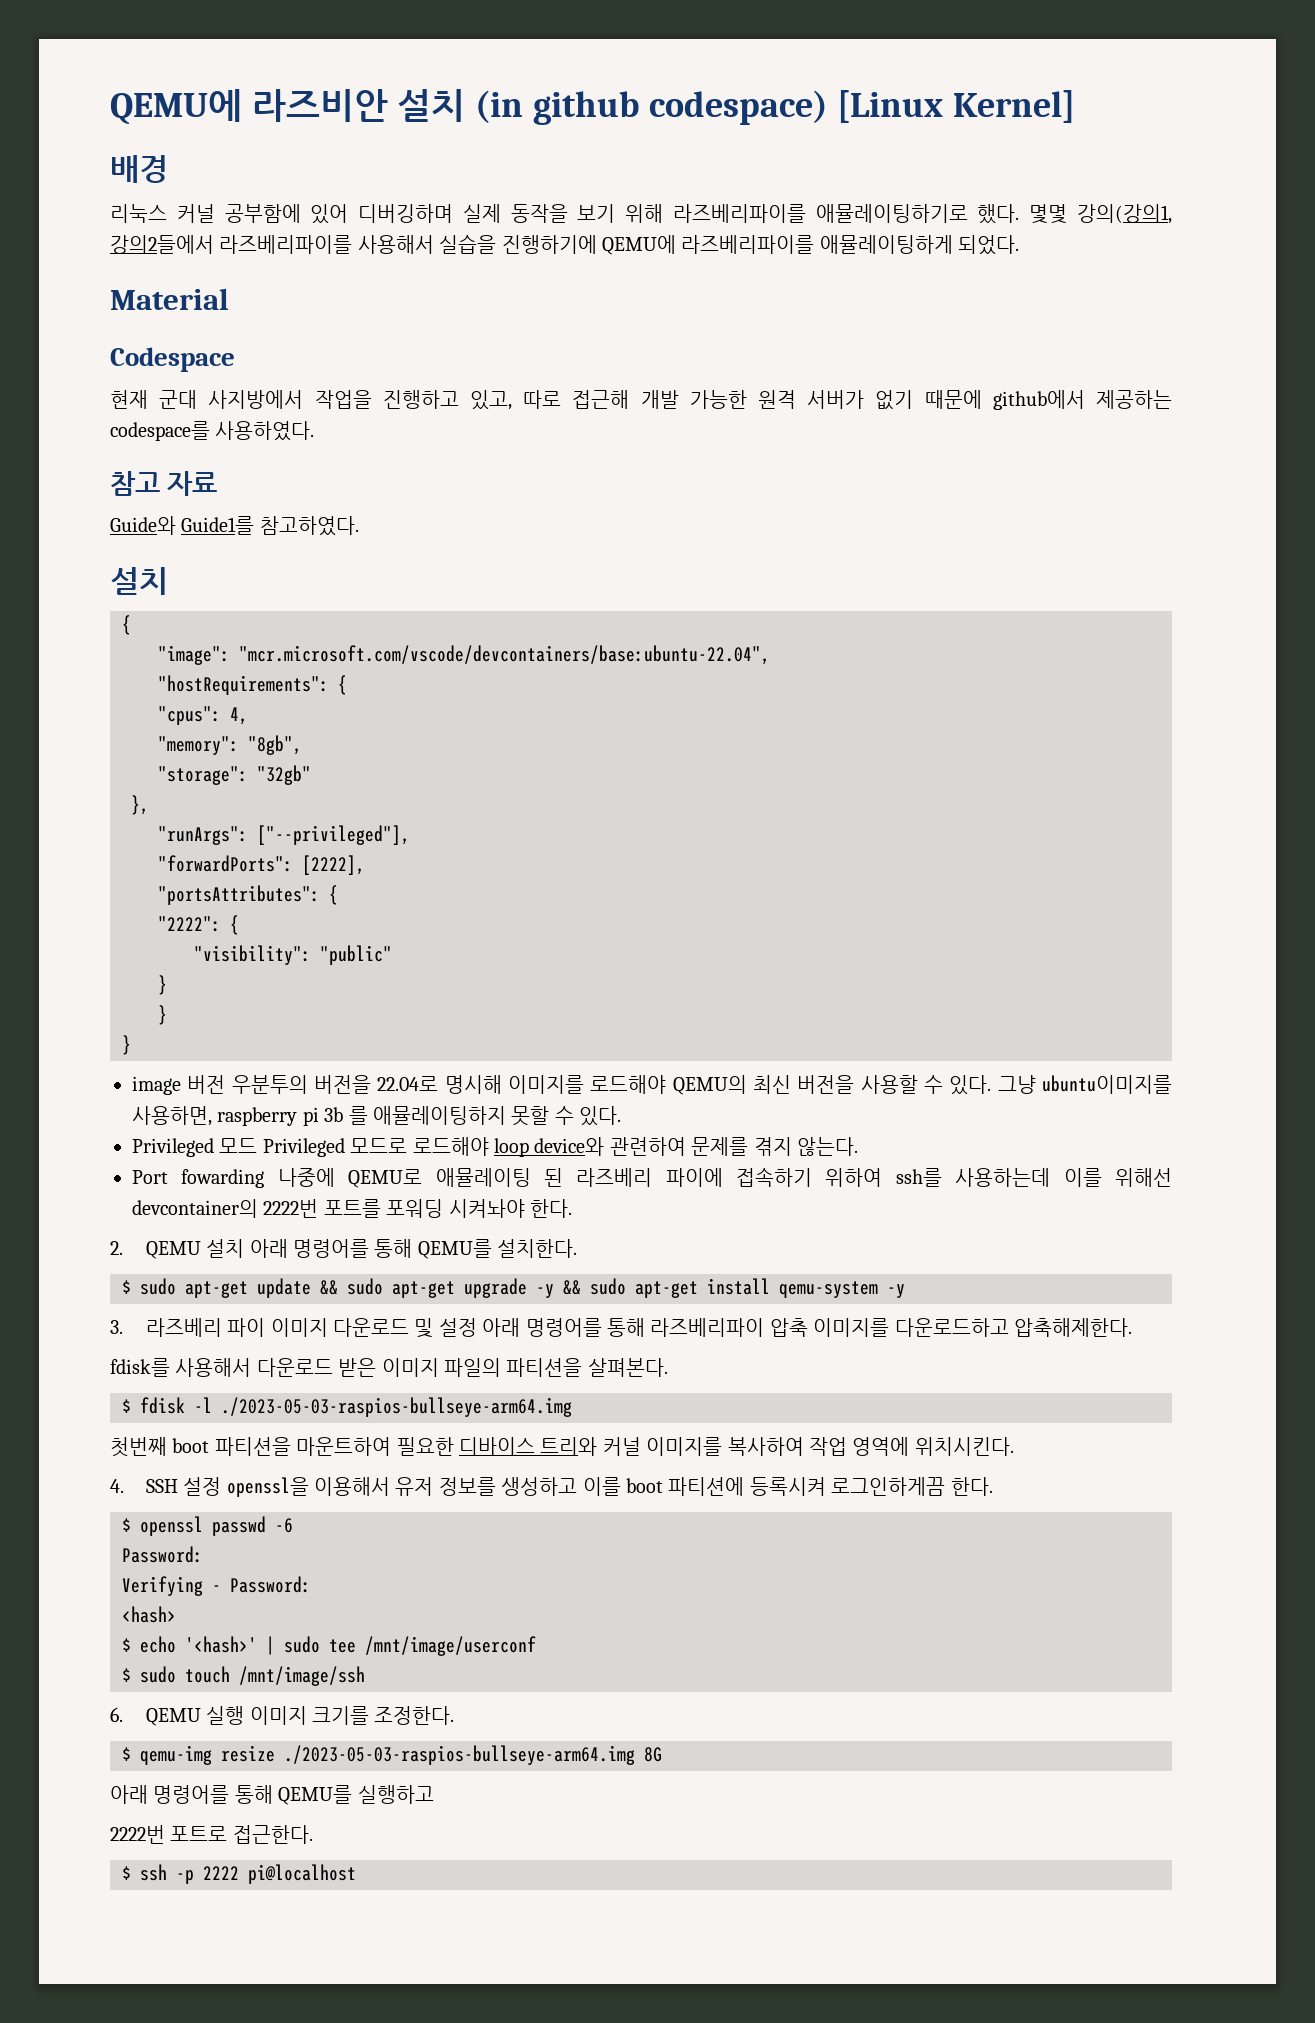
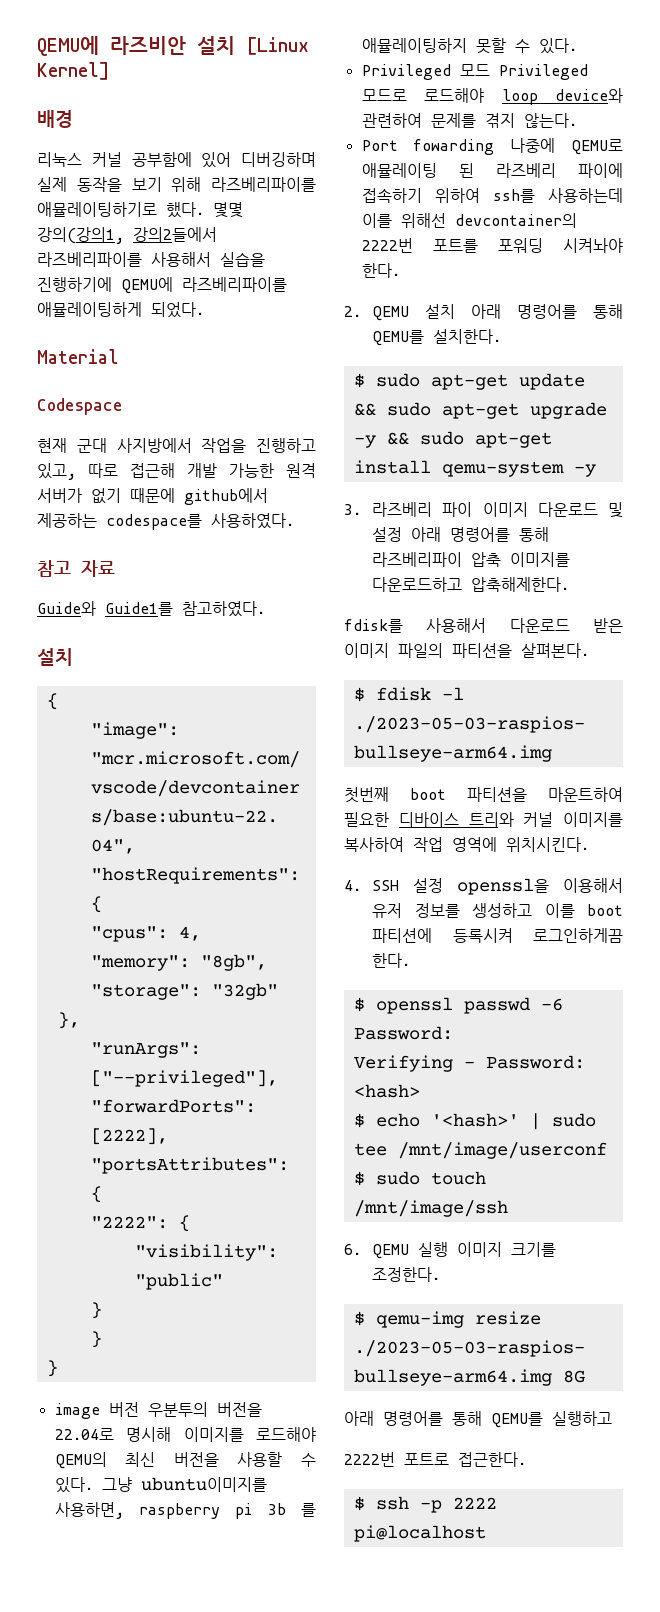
[475,90,828,125] (in github codespace) -> (235, 45) none

